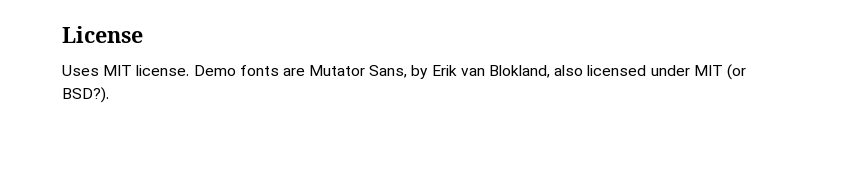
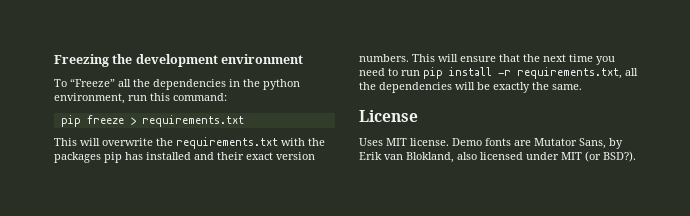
(62, 34) none -> [54,54,304,67] [54,78,300,90] [54,93,227,104] [60,115,244,127] [54,137,325,149] [54,152,315,163] [359,54,615,65] [359,67,638,79] [359,82,582,93] Freezing the development environment // To “Freeze” all the dependencies in the python environment, run this command: // pip freeze > requirements.txt // This will overwrite the requirements.txt with the packages pip has installed and their exact version numbers. This will ensure that the next time you need to run pip install -r requirements.txt, all the dependencies will be exactly the same. //

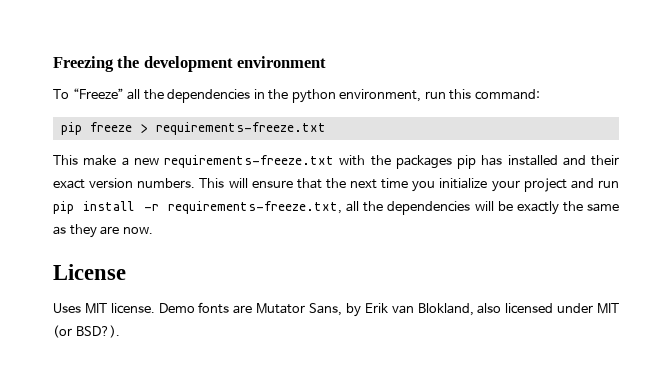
[141,115,244,127] [54,137,278,149] requirements.txt // This will overwrite the requirements.txt -> [155,122,326,135] [53,155,334,168] requirements-freeze.txt // This make a new requirements-freeze.txt
[359,68,398,76] need to -> [439,178,594,192] initialize your project and
[517,67,622,79] requirements.txt, -> [168,201,343,214] requirements-freeze.txt,
[552,84,582,90] same. -> [586,203,619,212] [53,224,153,238] same as they are now.

